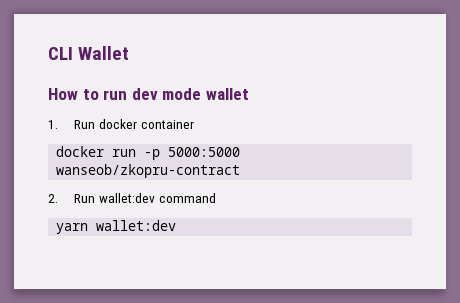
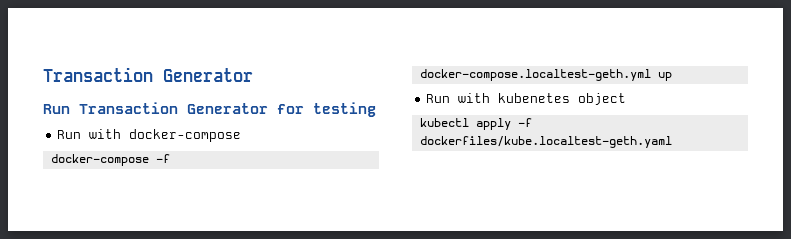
[48,46,130,60] [48,88,249,100] [48,119,194,129] [56,146,241,160] [56,164,241,178] [48,193,216,203] [56,220,177,234] CLI Wallet // How to run dev mode wallet // 1. Run docker container // docker run -p 5000:5000 wanseob/zkopru-contract // 2. Run wallet:dev command // yarn wallet:dev -> [43,67,253,82] [43,102,376,117] [57,129,242,142] [50,154,170,166] [419,69,672,81] [426,93,627,105] [419,118,532,130] [419,136,672,148] Transaction Generator // Run Transaction Generator for testing // Run with docker-compose // docker-compose -f docker-compose.localtest-geth.yml up // Run with kubenetes object // kubectl apply -f dockerfiles/kube.localtest-geth.yaml

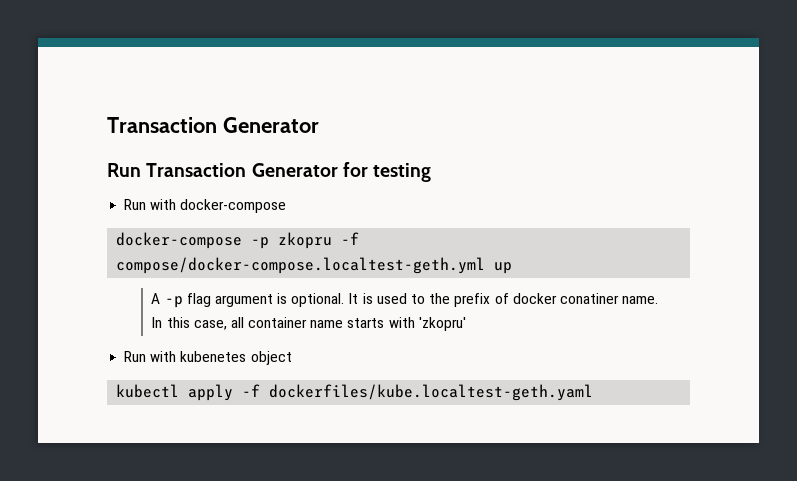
[155,154,170,163] [419,69,672,81] -f docker-compose.localtest-geth.yml up -> [251,232,360,249] [116,257,513,274] [151,293,659,308] [151,317,466,331] -p zkopru -f compose/docker-compose.localtest-geth.yml up // A -p flag argument is optional. It is used to the prefix of docker conatiner name. // In this case, all container name starts with 'zkopru'

